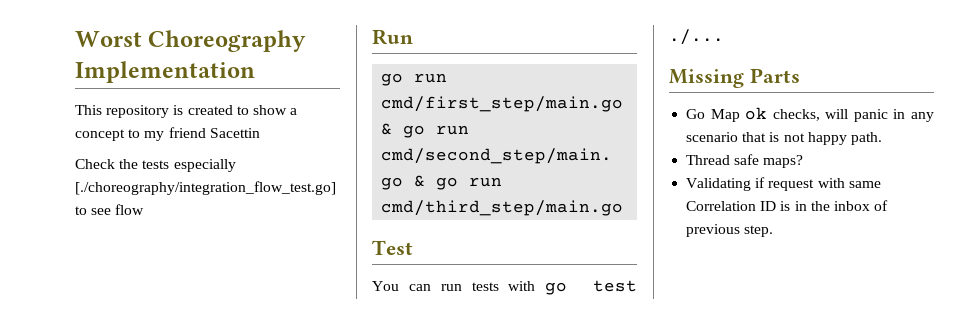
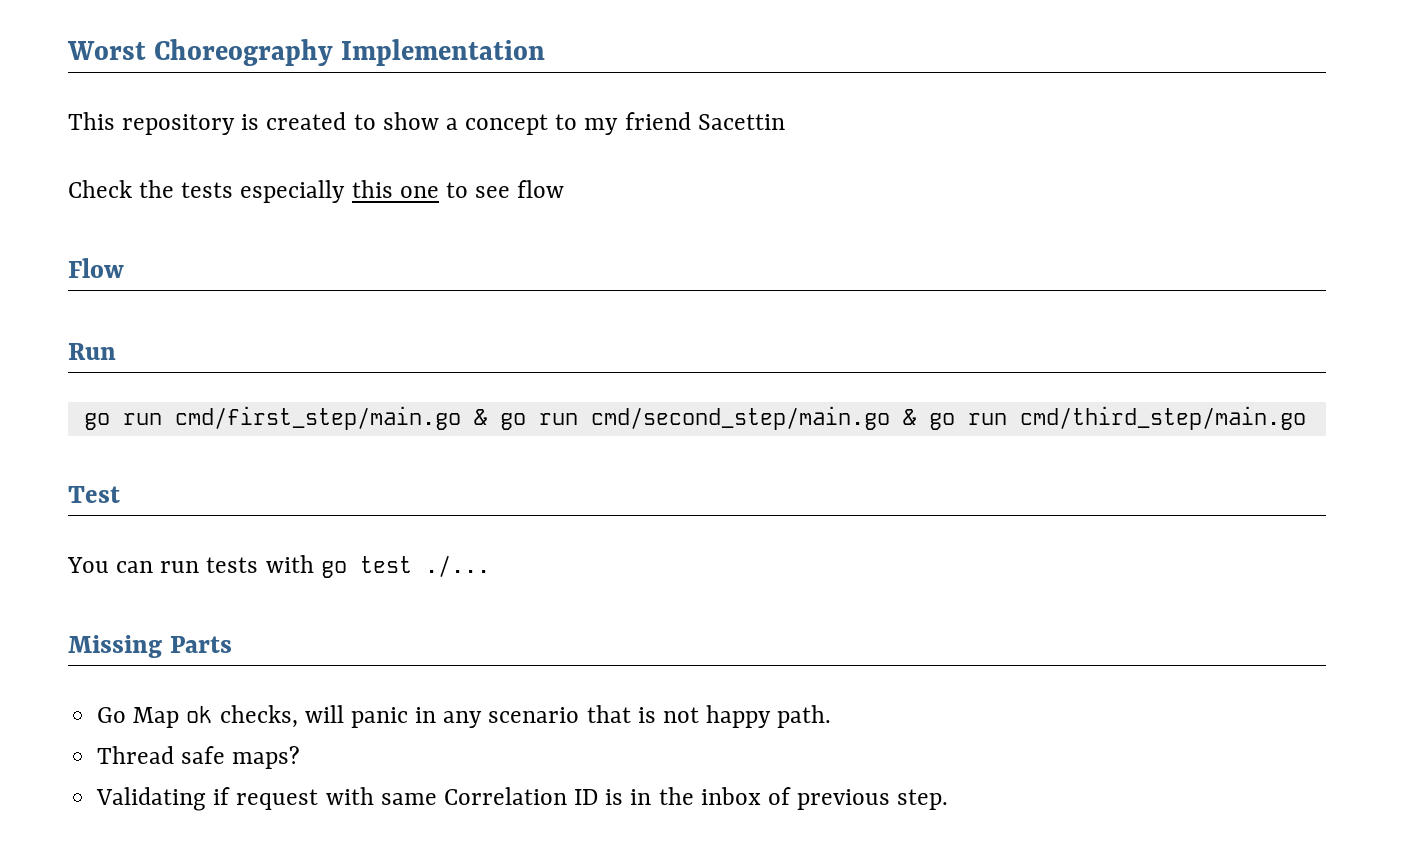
[75,181,336,195] [./choreography/integration_flow_test.go] -> [351,180,439,198] this one
(145, 209) none -> [68,258,124,278] // Flow

